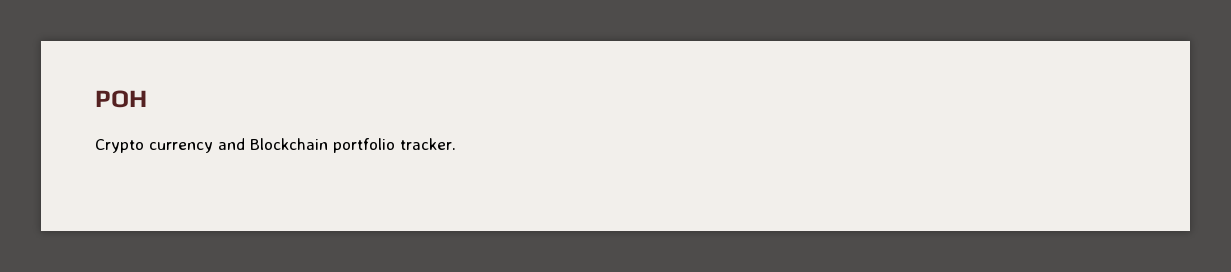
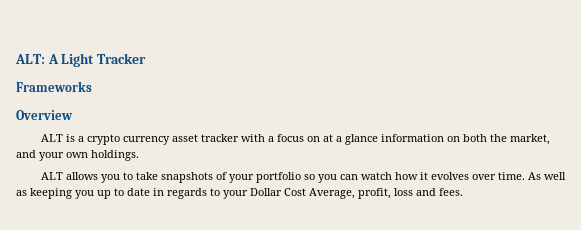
[95,90,147,108] [95,138,456,153] POH // Crypto currency and Blockchain portfolio tracker. -> [15,53,146,67] [16,81,92,92] [16,110,73,120] [41,134,551,145] [16,150,139,161] [41,172,567,183] [16,188,463,199] ALT: A Light Tracker // Frameworks // Overview // ALT is a crypto currency asset tracker with a focus on at a glance information on both the market, and your own holdings. // ALT allows you to take snapshots of your portfolio so you can watch how it evolves over time. As well as keeping you up to date in regards to your Dollar Cost Average, profit, loss and fees.

